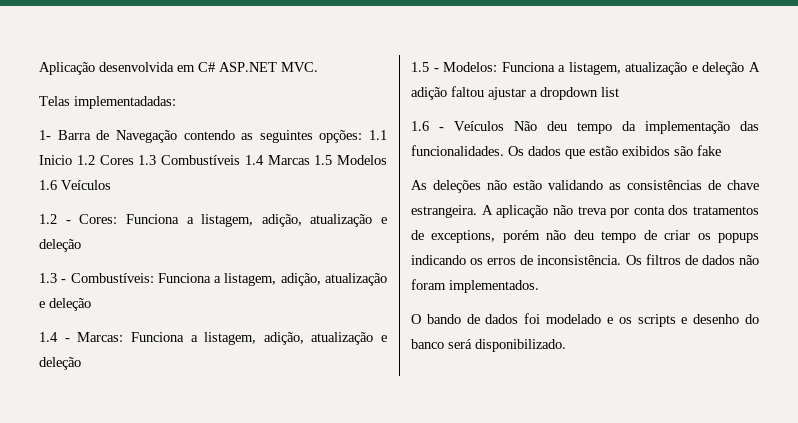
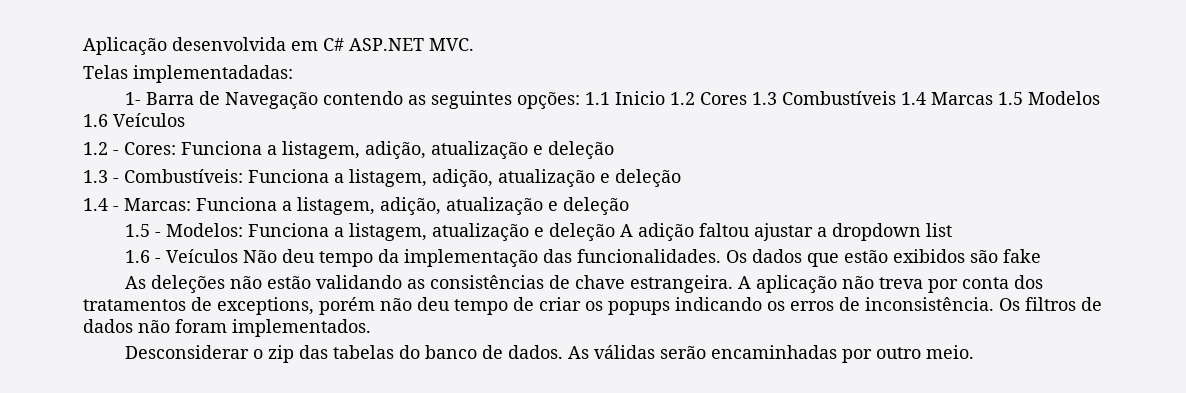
[411,313,759,327] [411,339,566,352] O bando de dados foi modelado e os scripts e desenho do banco será disponibilizado. -> [125,345,975,363] Desconsiderar o zip das tabelas do banco de dados. As válidas serão encaminhadas por outro meio.

